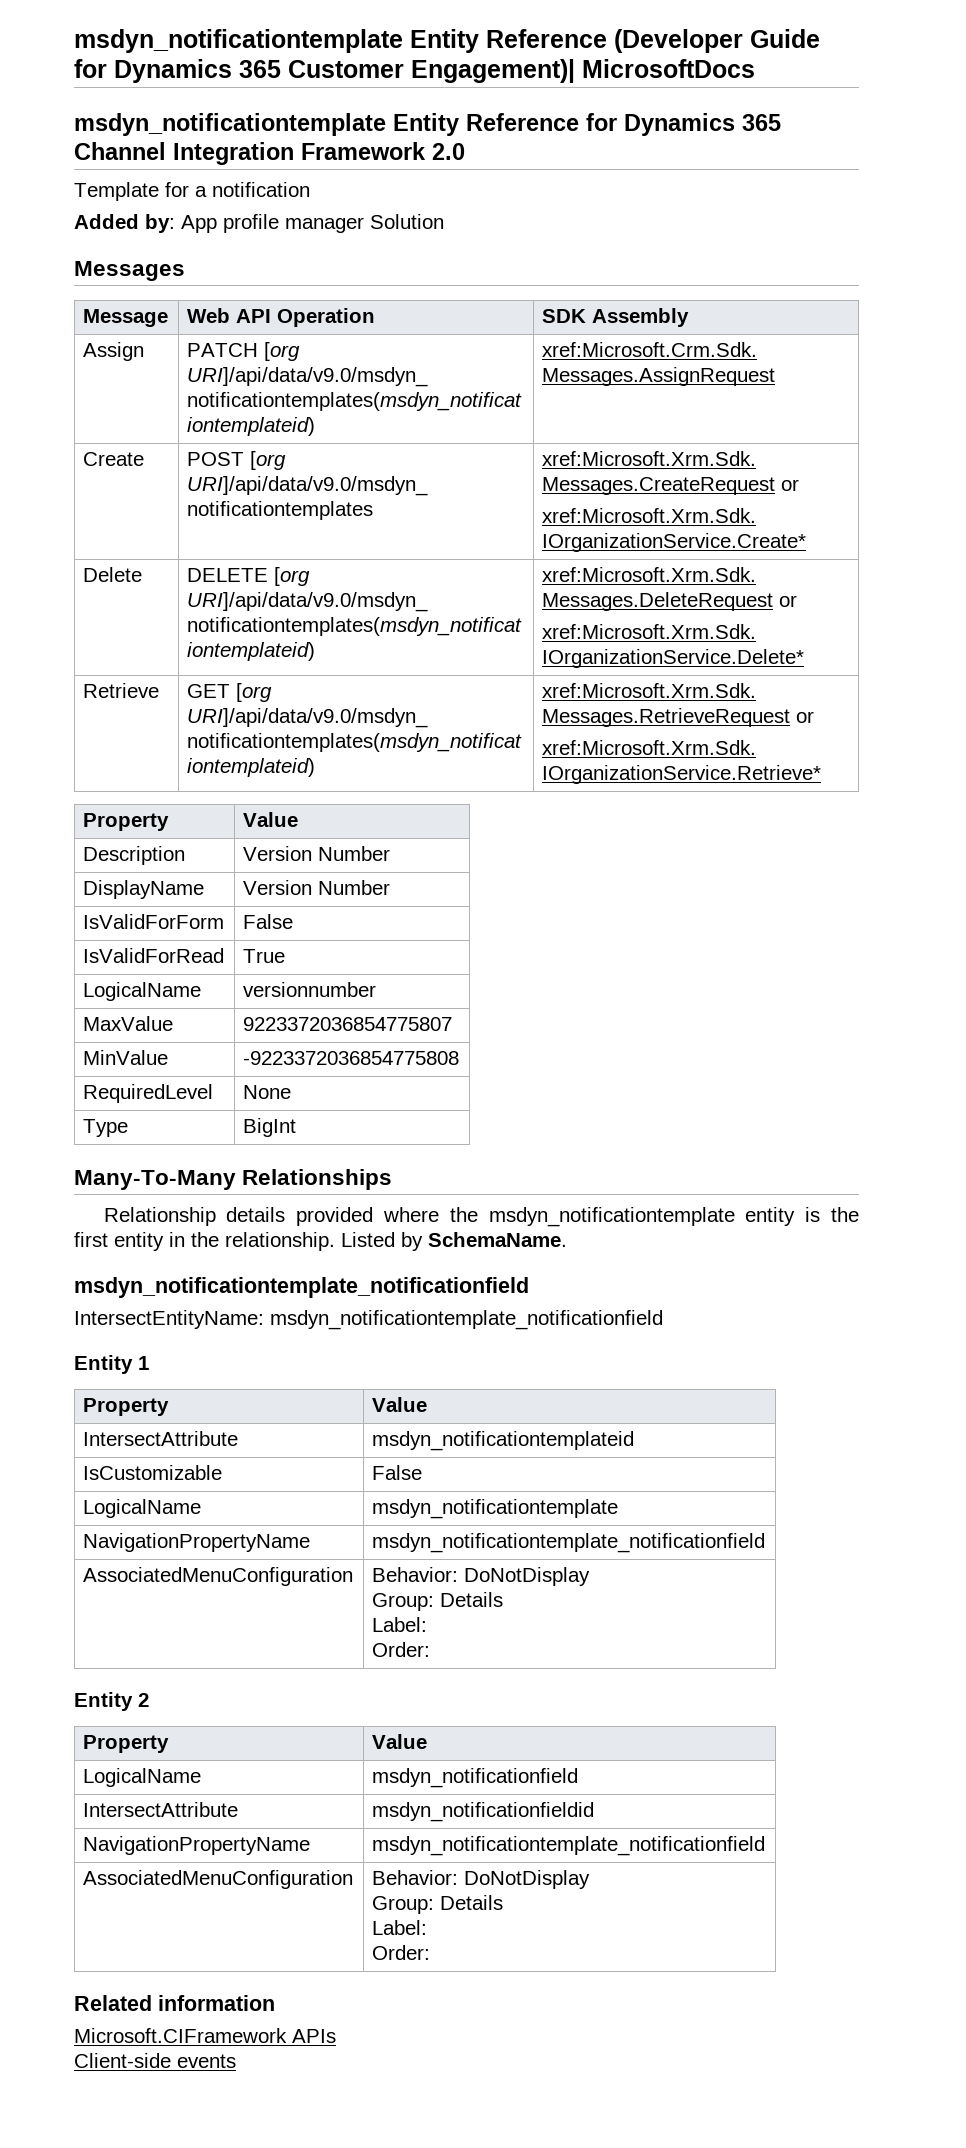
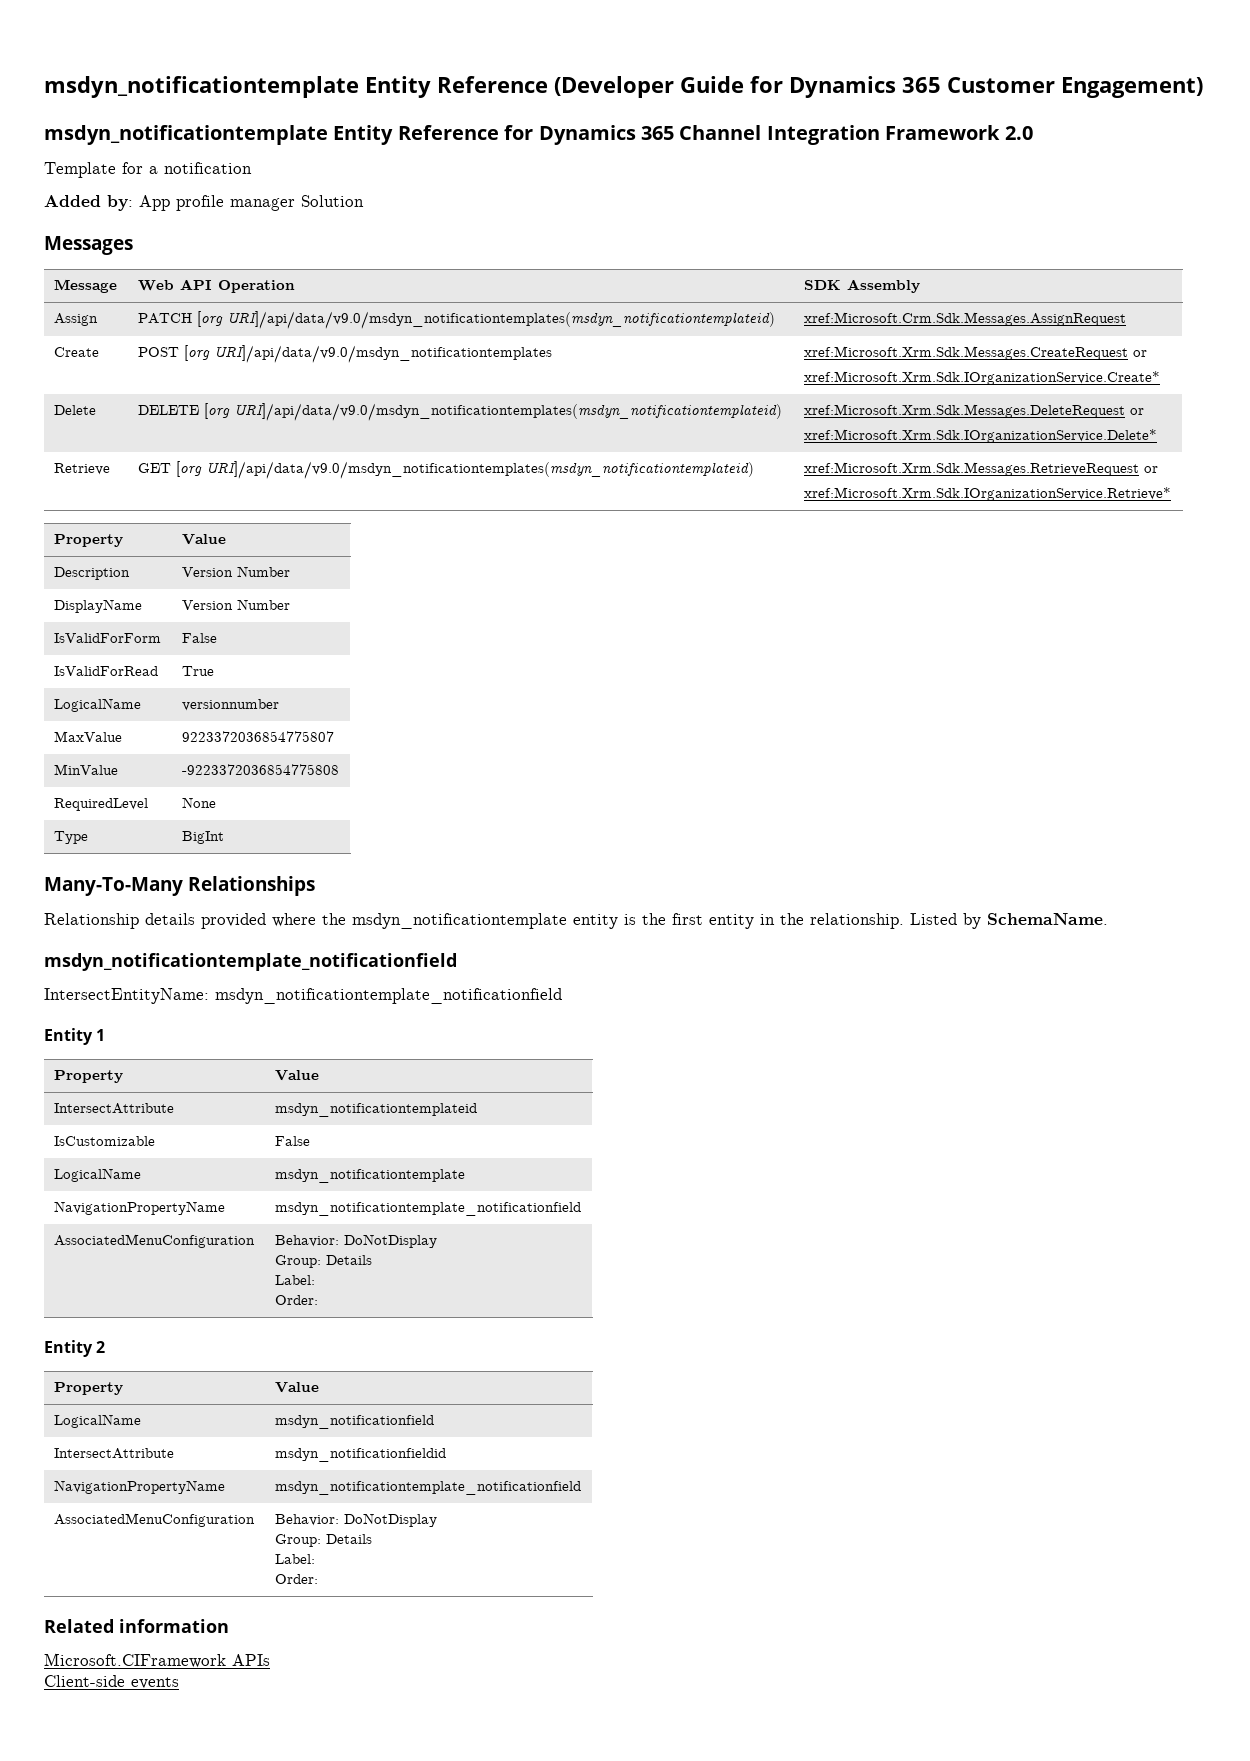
[411,59,755,83] Engagement)| MicrosoftDocs -> [1061,77,1203,98] Engagement)

